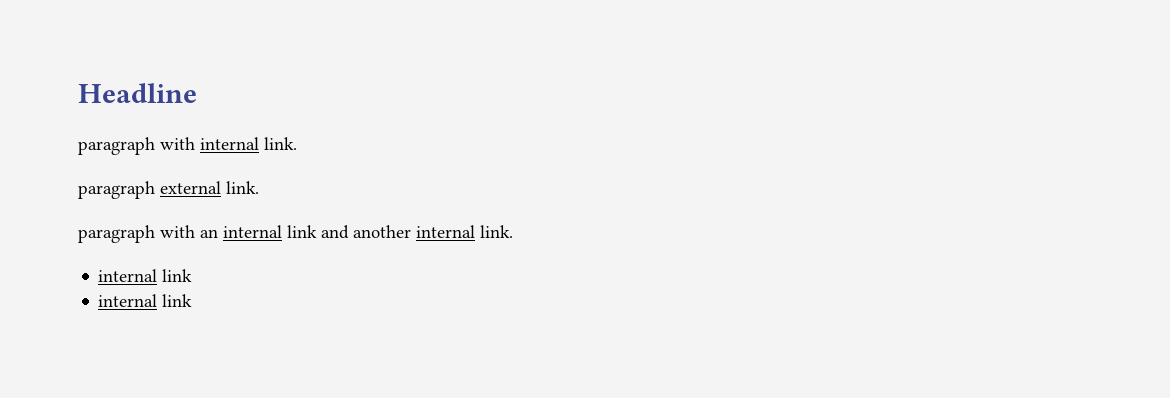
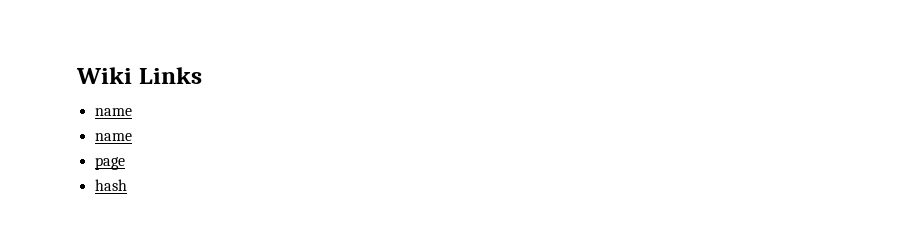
[78,83,197,103] [78,137,297,155] [78,181,259,199] [78,225,513,243] [98,269,193,282] [98,294,193,307] Headline // paragraph with internal link. // paragraph external link. // paragraph with an internal link and another internal link. // internal link // internal link -> [76,67,202,84] [94,108,132,116] [94,133,132,141] [94,157,125,170] [94,179,127,191] Wiki Links // name // name // page // hash

